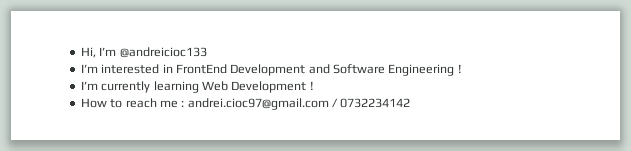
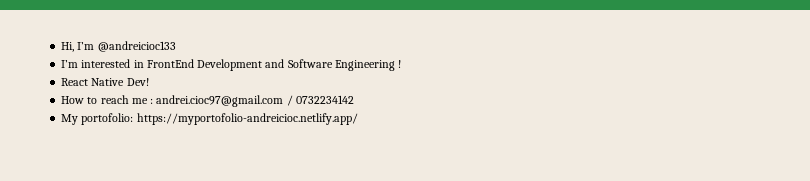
[80,81,314,93] I’m currently learning Web Development ! -> [61,78,149,86] React Native Dev!
(411, 103) none -> [61,113,358,125] // My portofolio: https://myportofolio-andreicioc.netlify.app/

